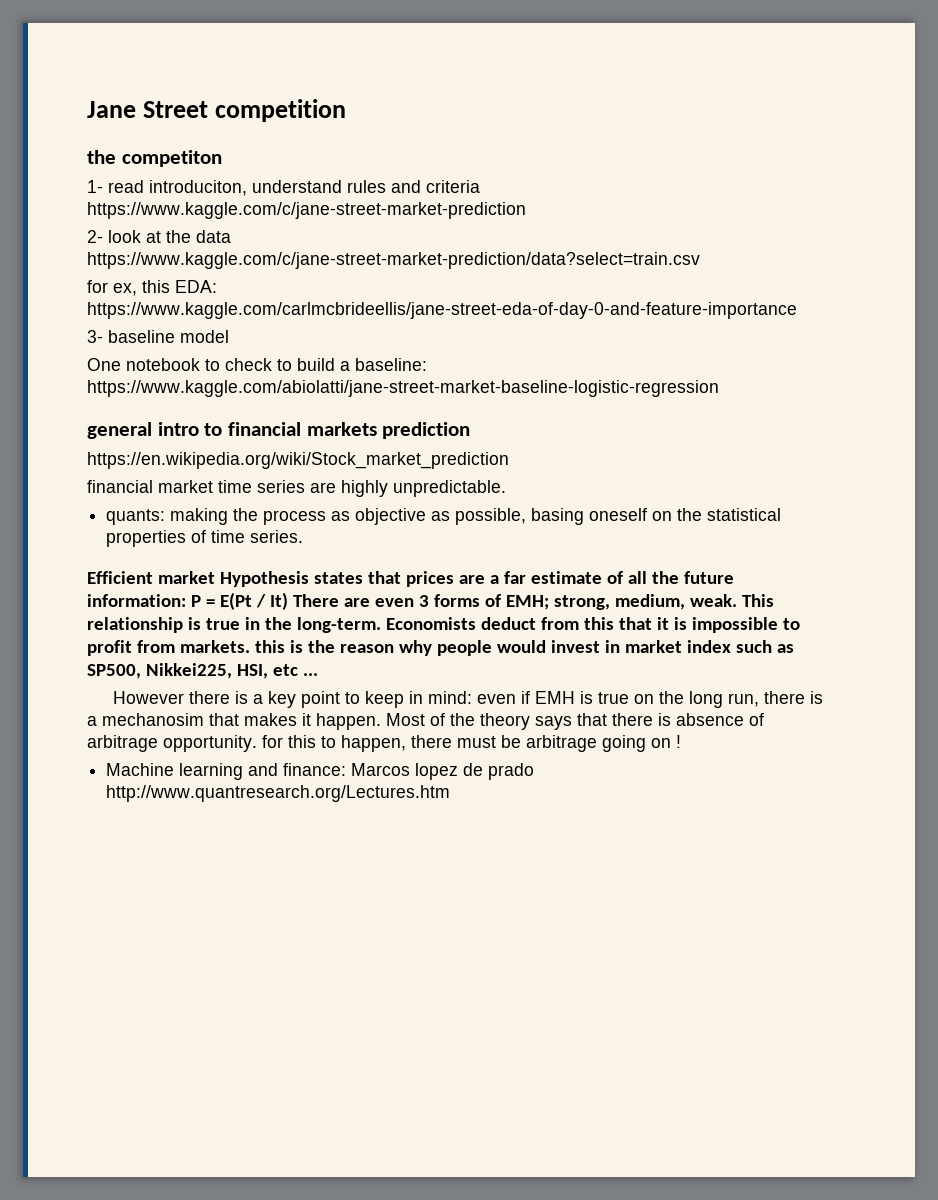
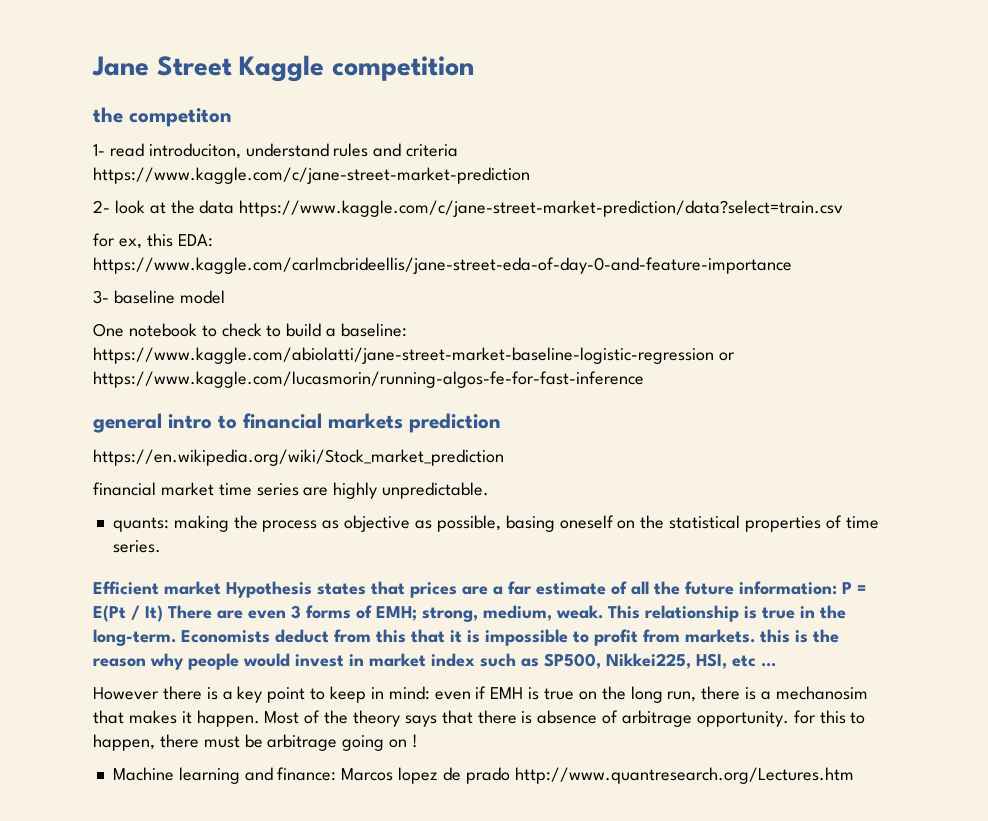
(209, 109) none -> [239,55,325,82] Kaggle
(719, 388) none -> [718,352,735,361] [93,371,644,388] or https://www.kaggle.com/lucasmorin/running-algos-fe-for-fast-inference

